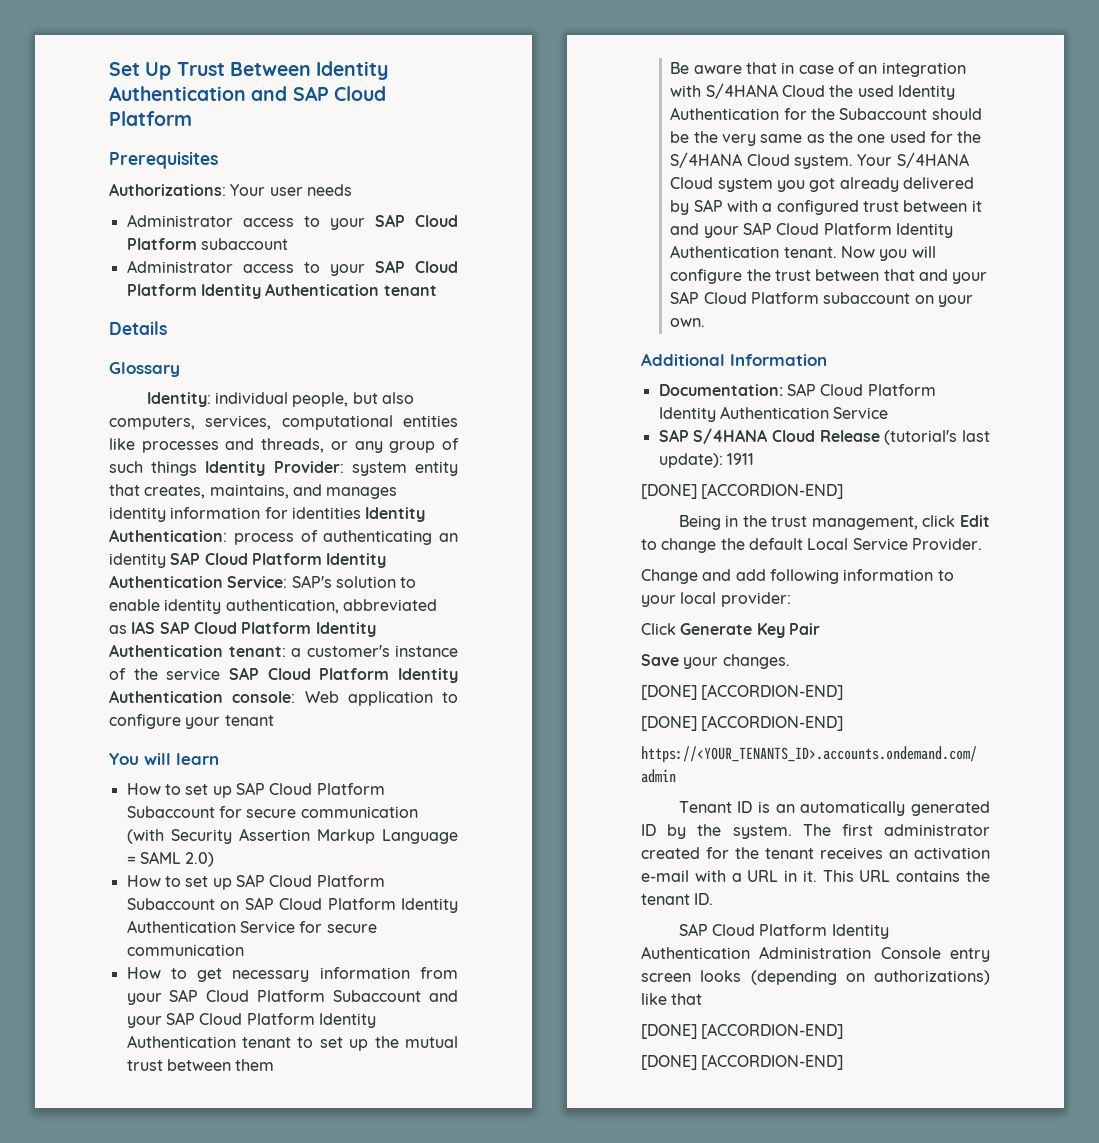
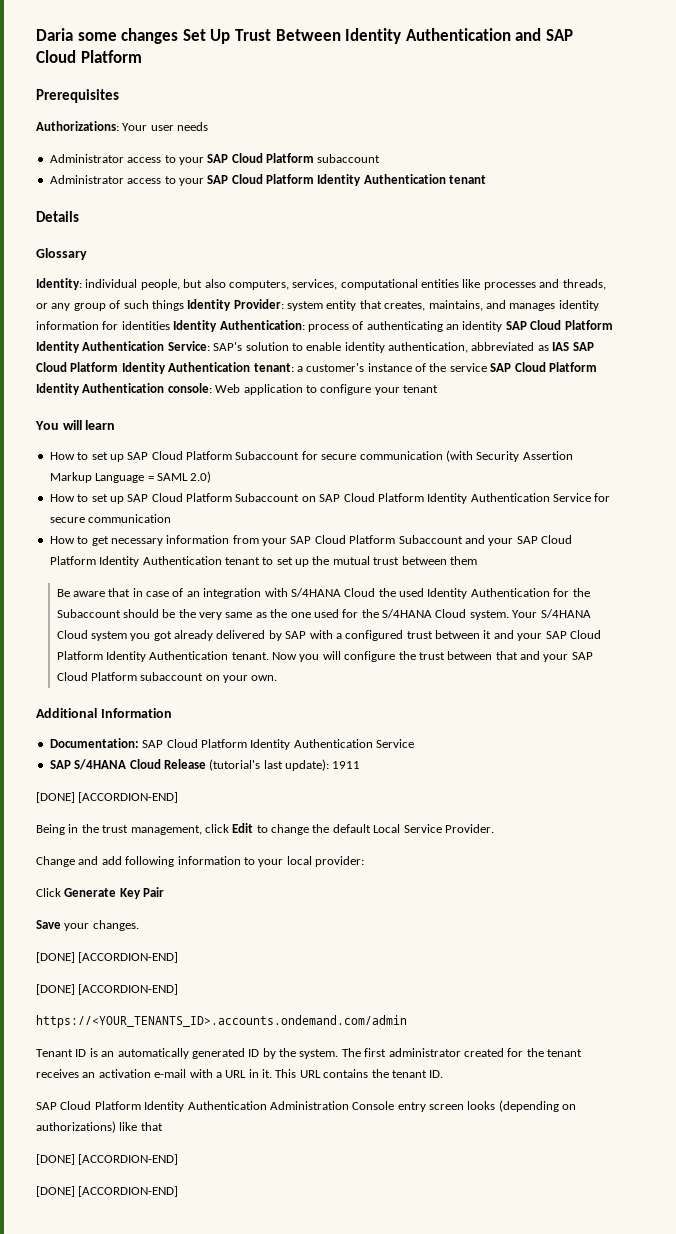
(109, 69) none -> [36,28,179,44] Daria some changes

